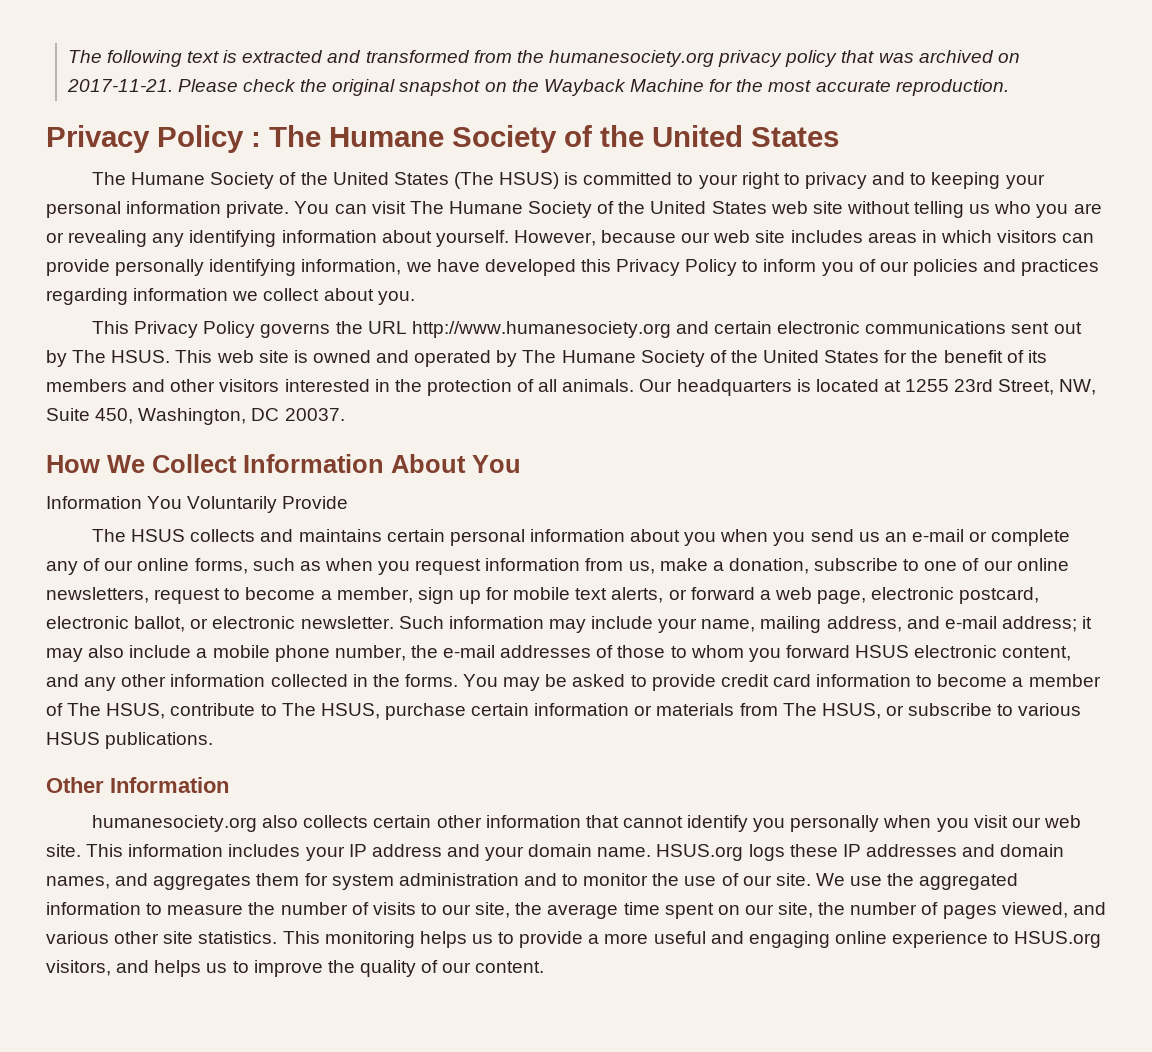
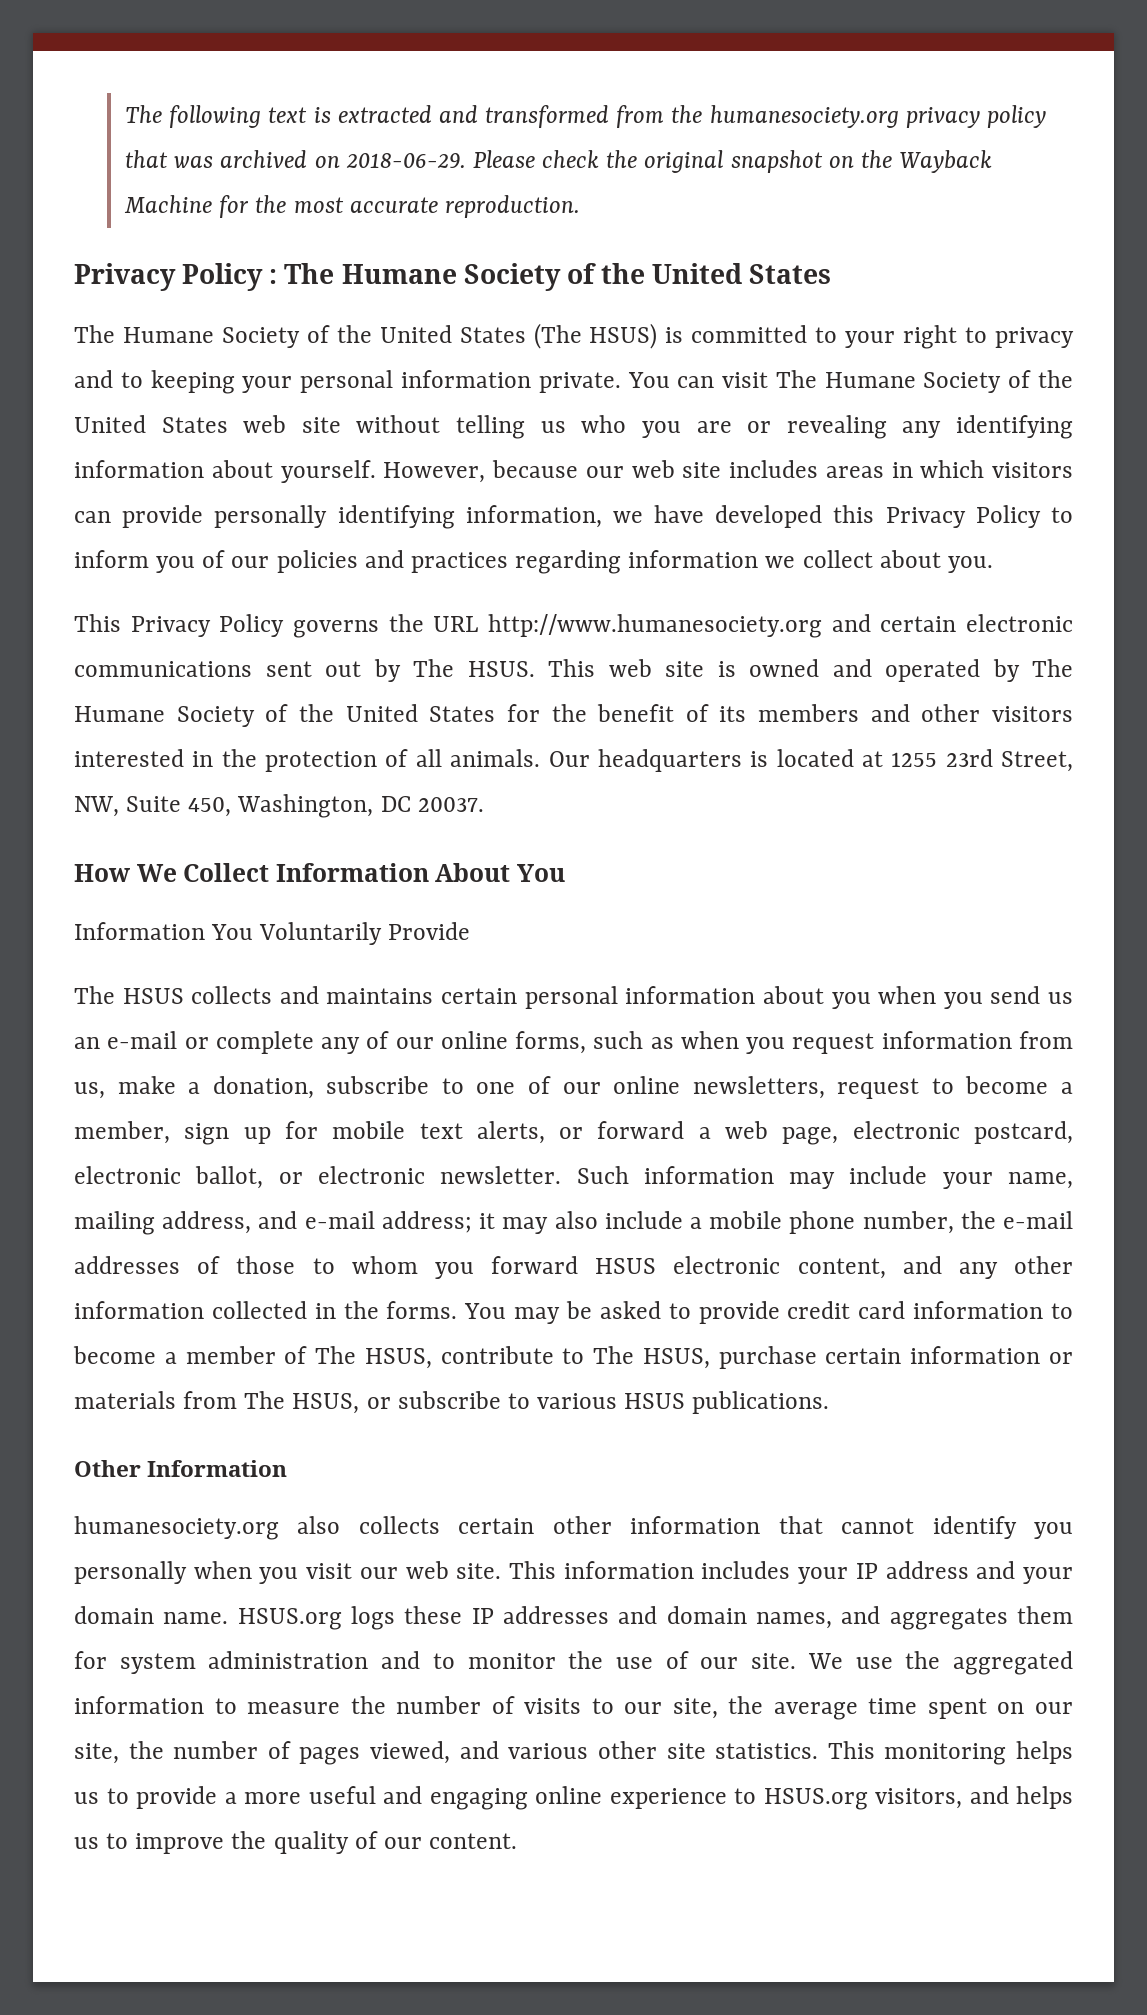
[66,79,173,92] 2017-11-21. -> [345,153,466,168] 2018-06-29.

